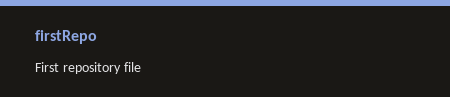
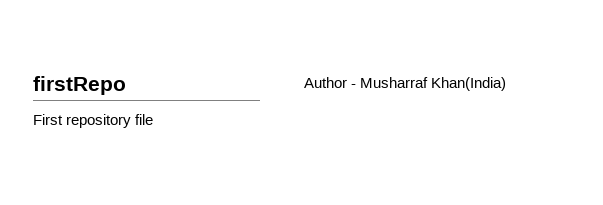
(141, 67) none -> [304,77,507,91] // Author - Musharraf Khan(India)

